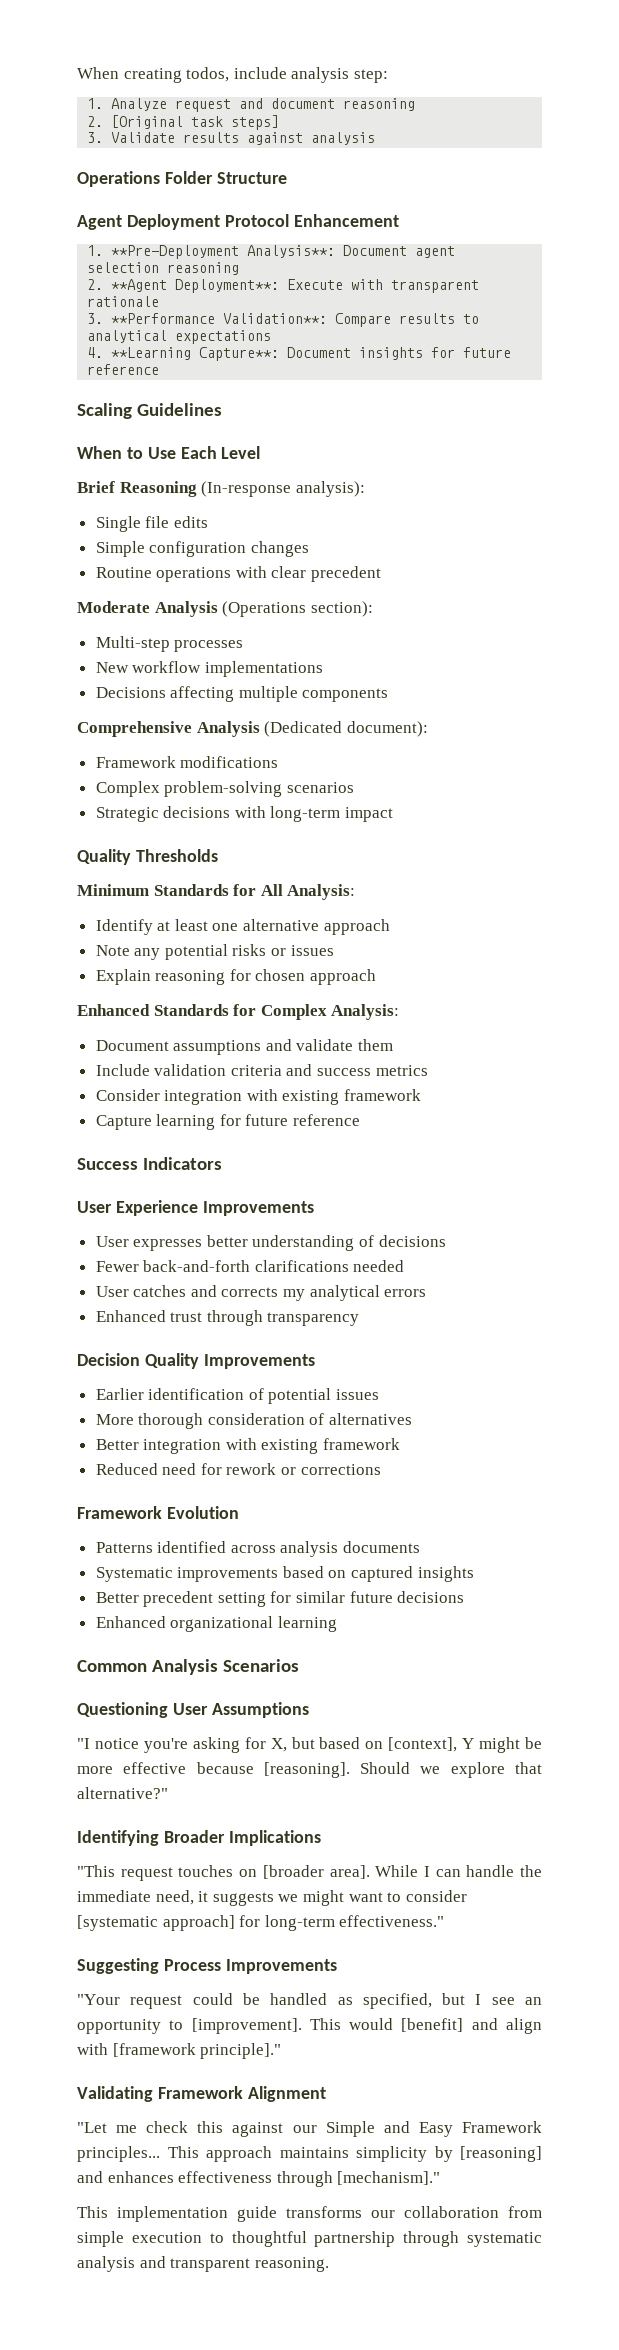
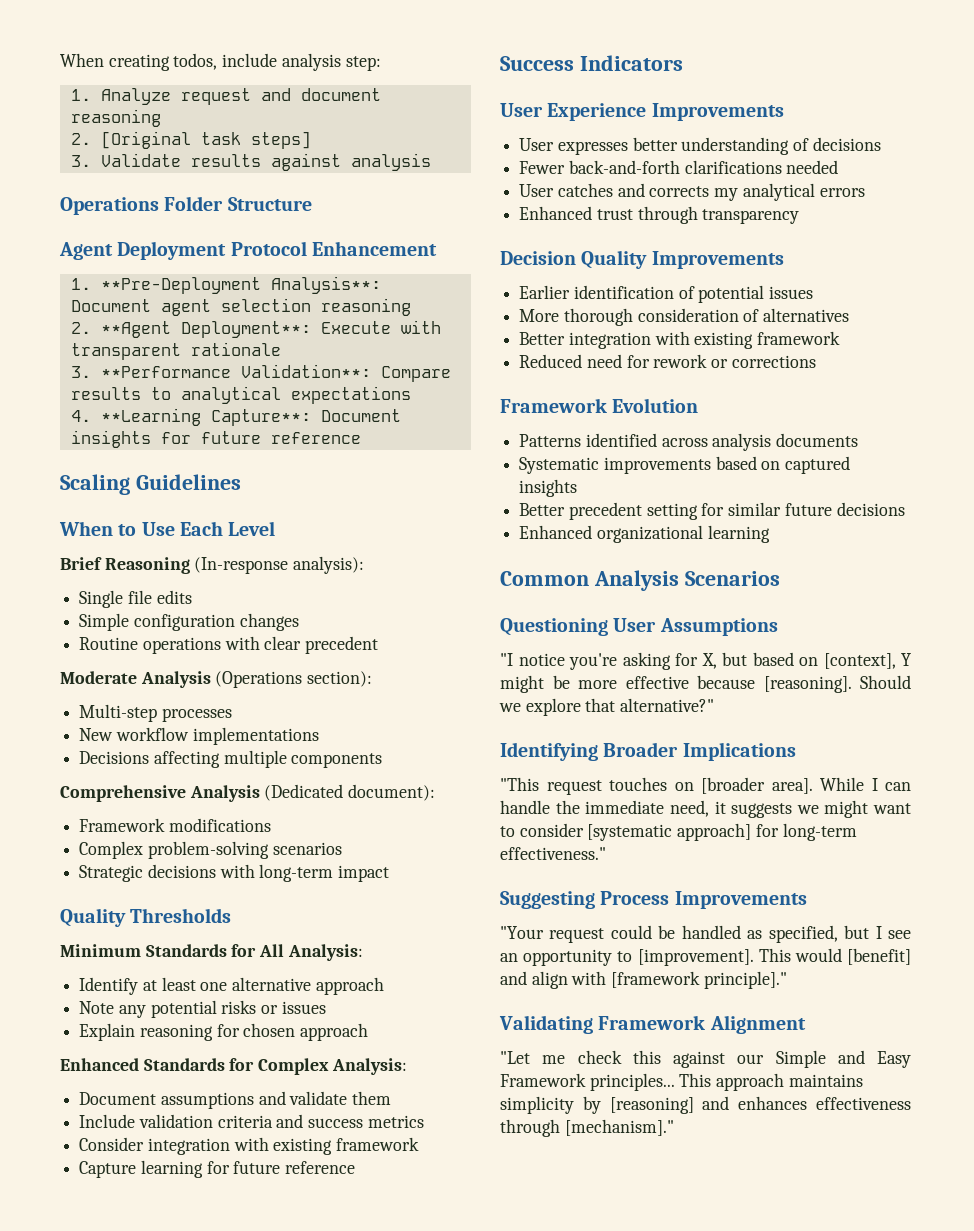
[77,2206,542,2222] [77,2231,542,2247] [77,2256,329,2272] // This implementation guide transforms our collaboration from simple execution to thoughtful partnership through systematic analysis and transparent reasoning. -> (674, 1127) none

